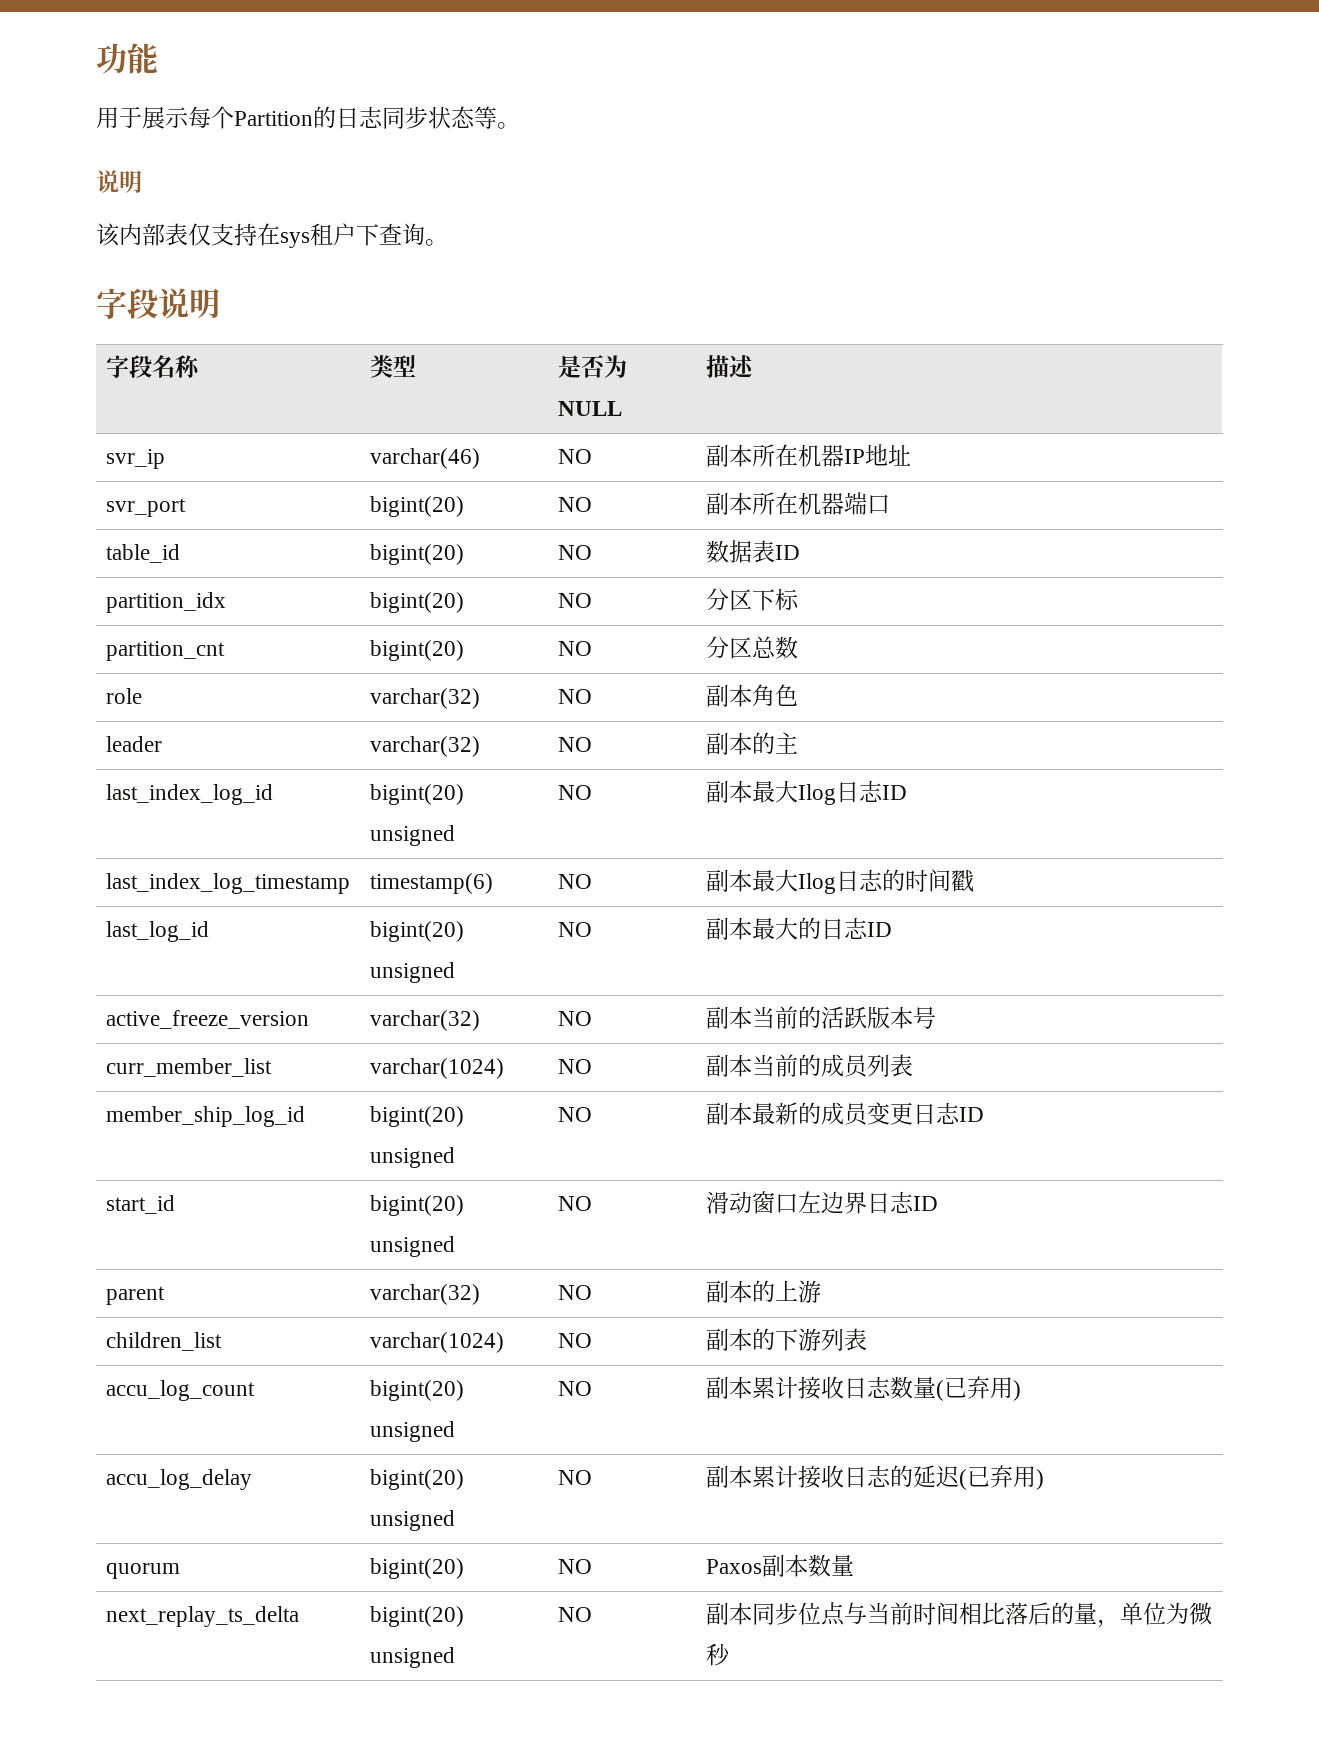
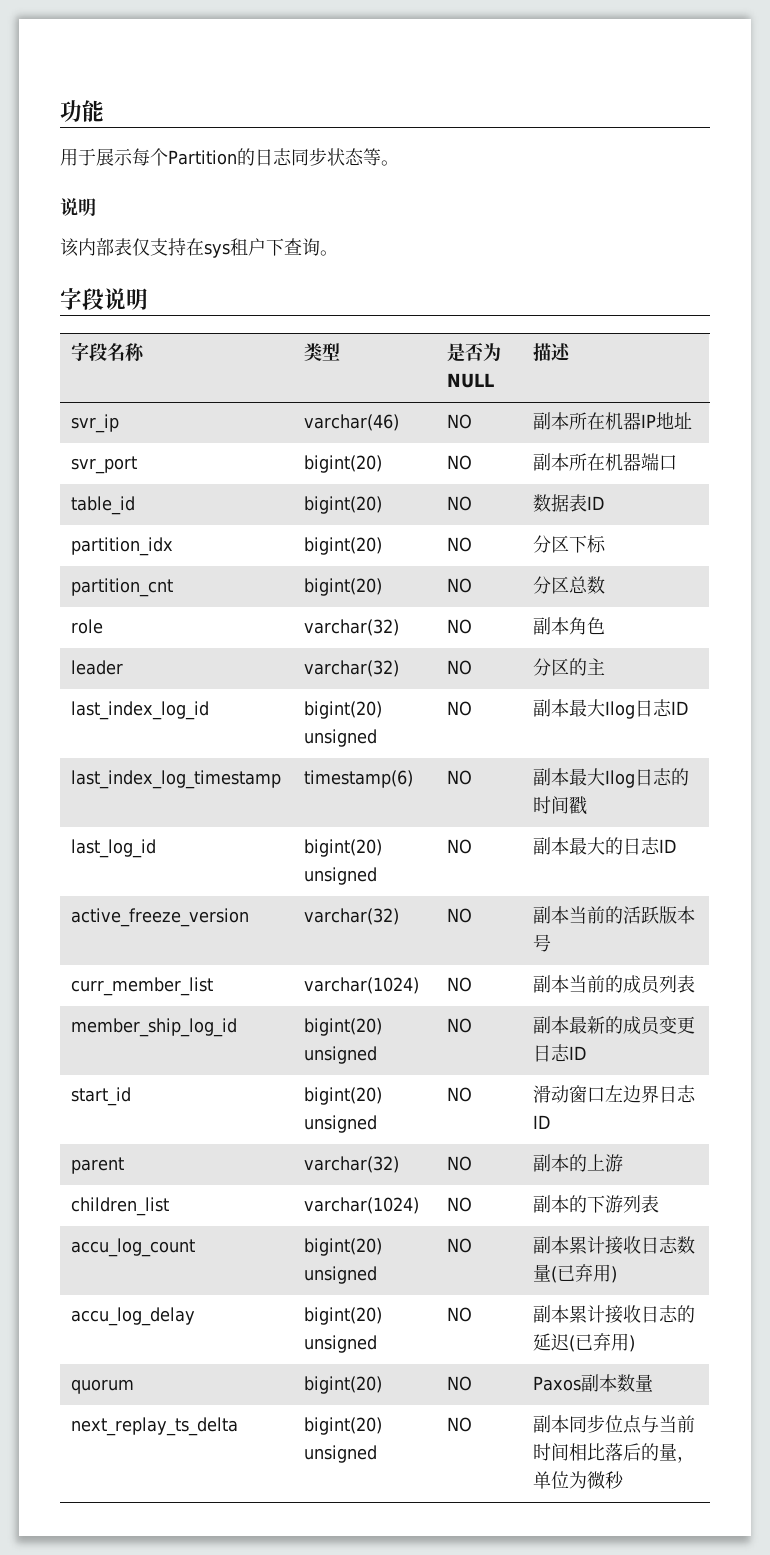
[705,732,752,755] 副本 -> [533,658,570,676] 分区

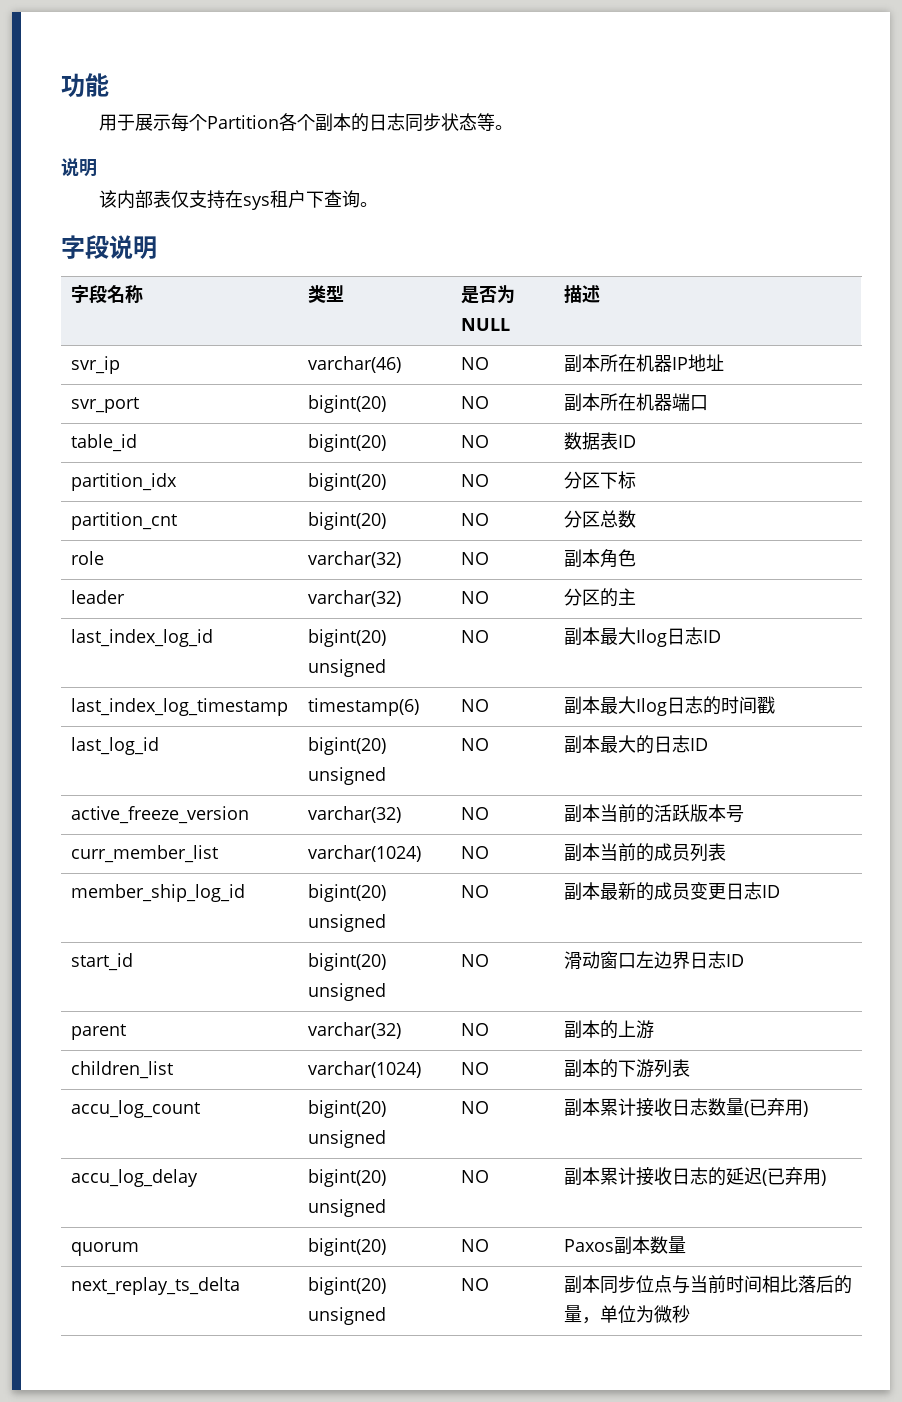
(237, 157) none -> [278,113,351,132] 各个副本

